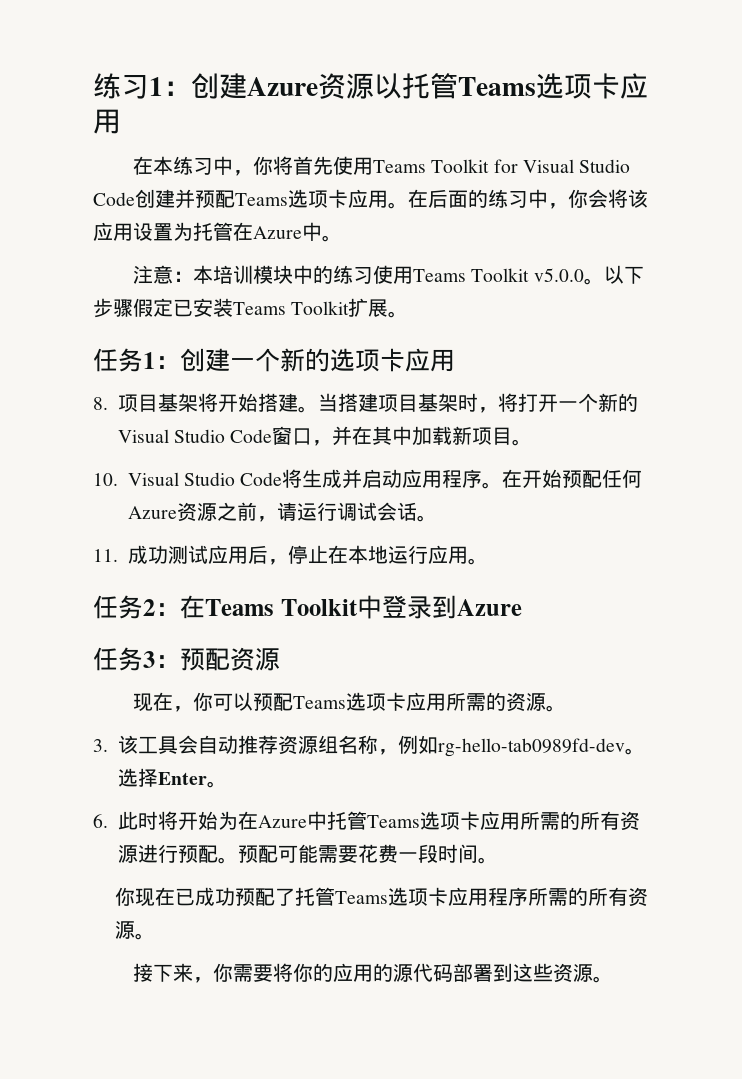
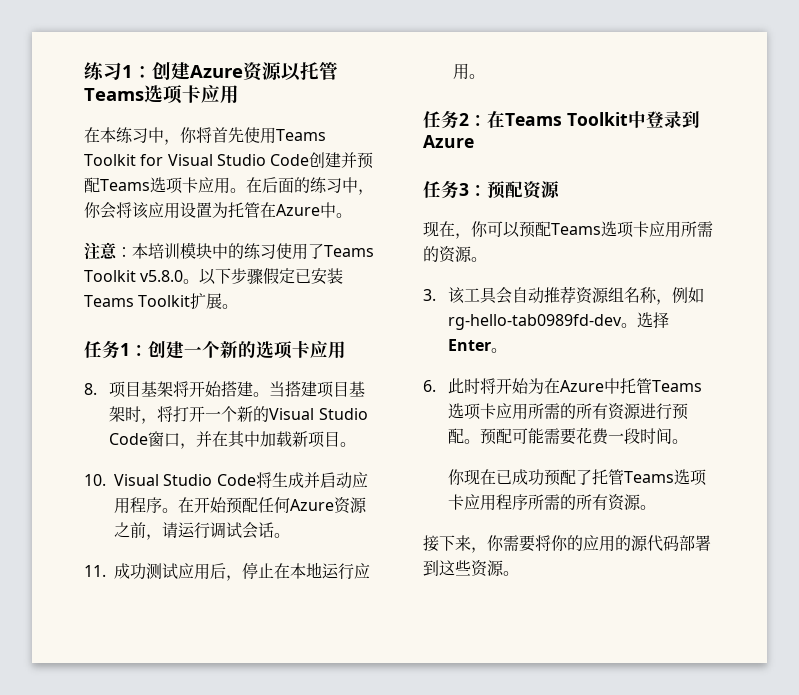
[413,268,584,282] Teams Toolkit v5.0.0 -> [308,243,374,259] [84,270,184,282] 了Teams Toolkit v5.8.0

